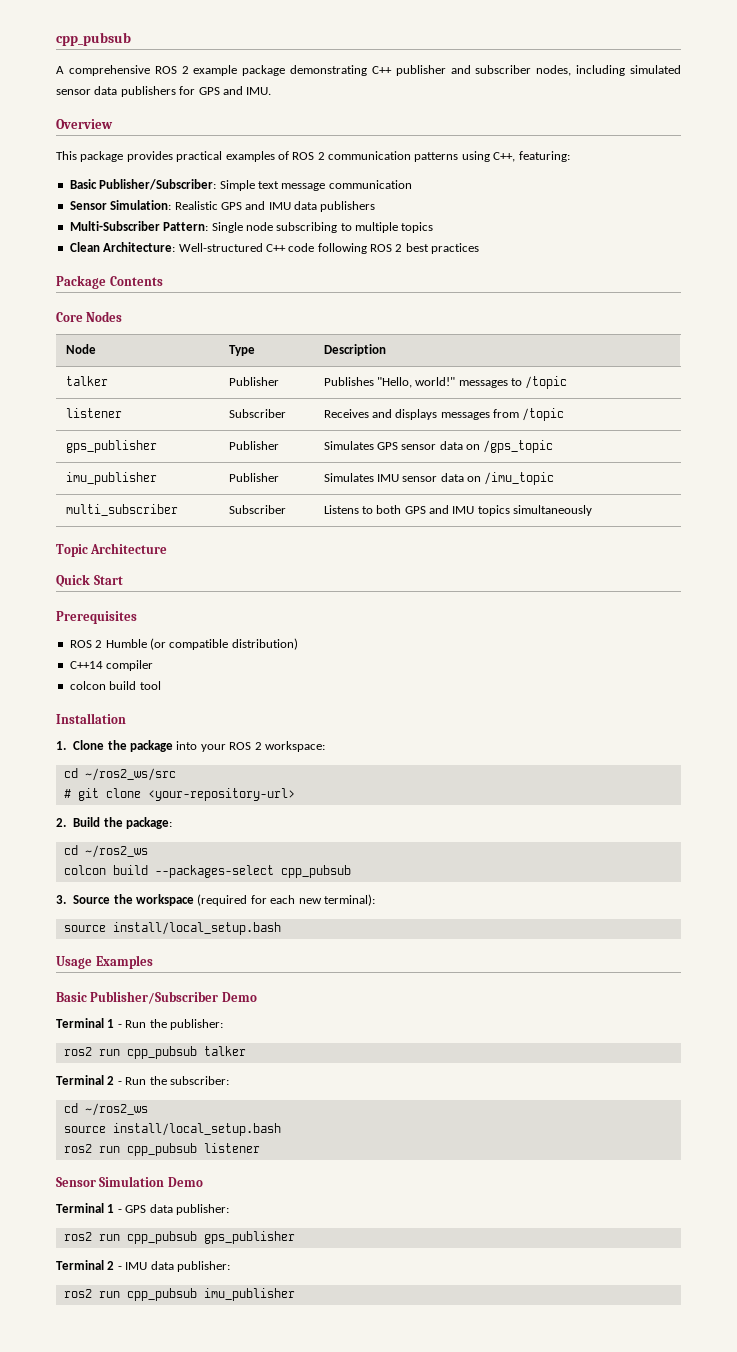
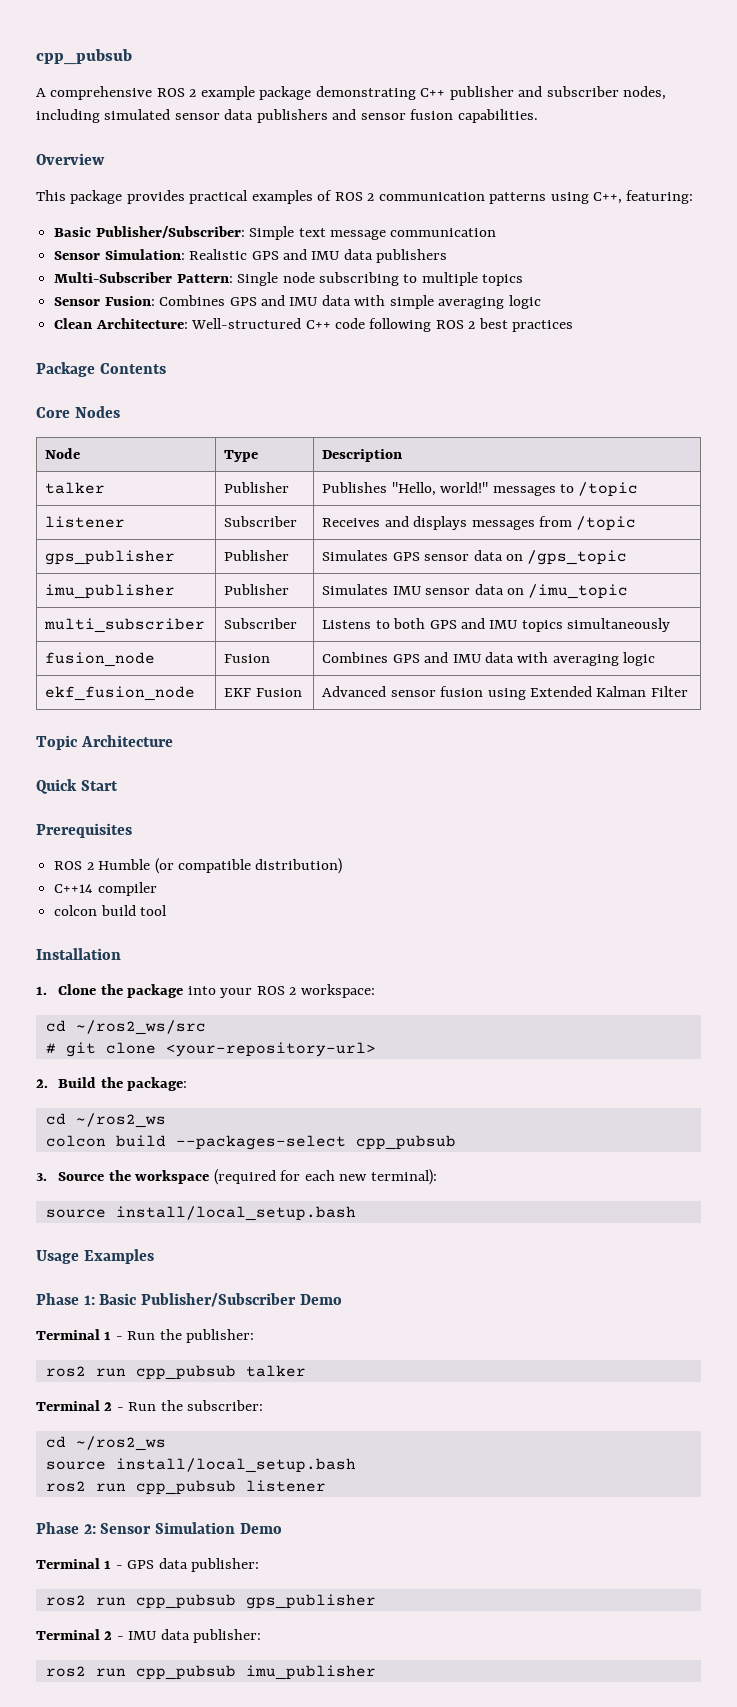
[179,86,272,95] for GPS and IMU. -> [332,109,538,123] and sensor fusion capabilities.
(434, 227) none -> [54,295,541,309] // Sensor Fusion: Combines GPS and IMU data with simple averaging logic
(593, 510) none -> [45,652,156,667] [224,654,271,663] [322,652,656,666] [45,686,196,701] [224,688,302,697] [322,686,688,700] // fusion_node | Fusion | Combines GPS and IMU data with averaging logic // ekf_fusion_node | EKF Fusion | Advanced sensor fusion using Extended Kalman Filter
(153, 962) none -> [36,1293,95,1305] Phase 1:
(260, 1148) none -> [36,1522,96,1534] Phase 2:

